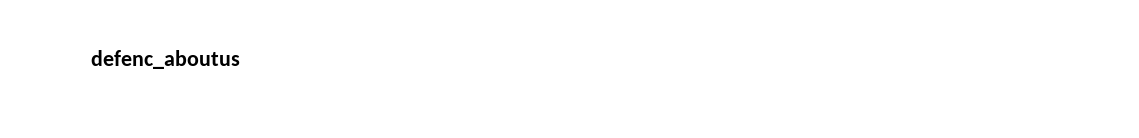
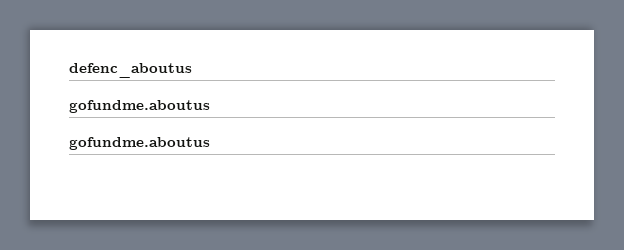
(240, 59) none -> [69,100,210,113] [69,137,210,150] // gofundme.aboutus // gofundme.aboutus

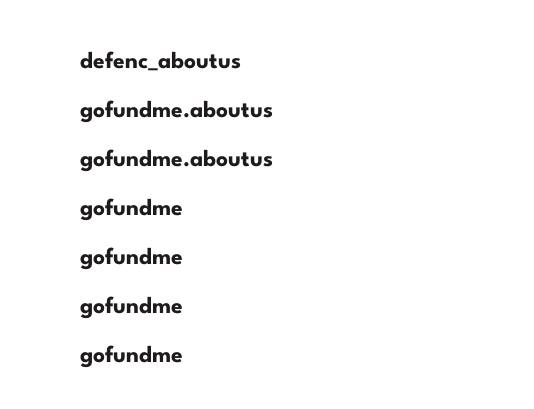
(210, 143) none -> [80,198,183,221] [80,247,183,270] [80,296,183,319] [80,345,183,368] // gofundme // gofundme // gofundme // gofundme

